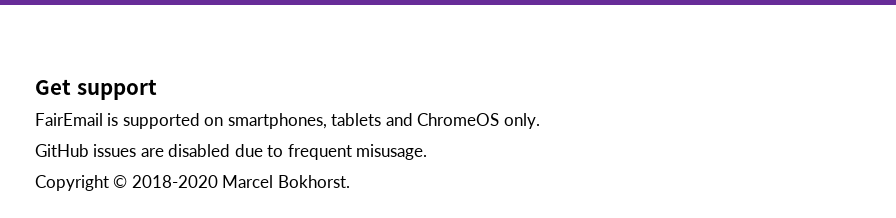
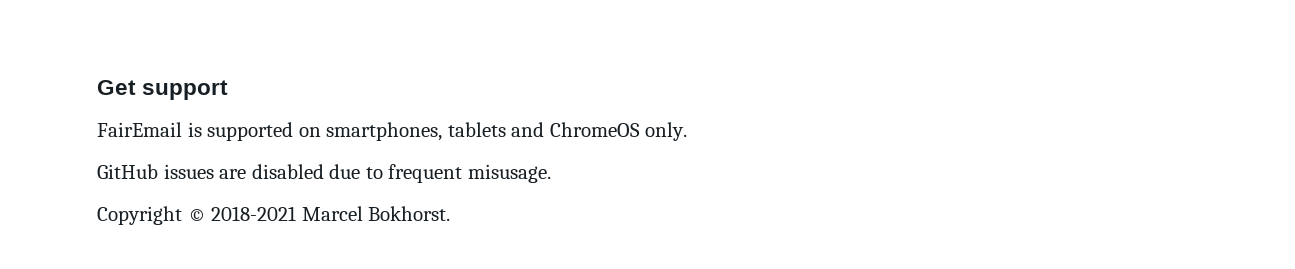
[131,175,218,188] 2018-2020 -> [211,206,297,221] 2018-2021

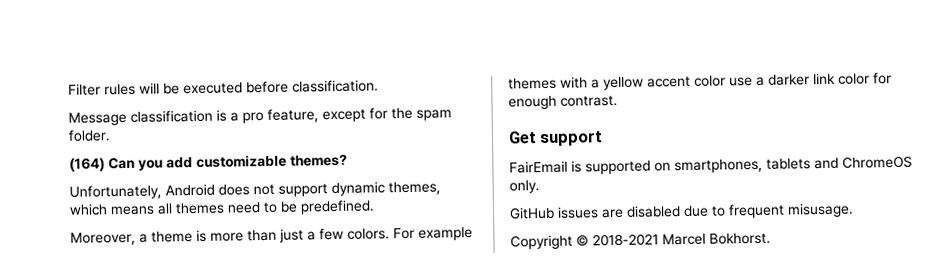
(97, 87) none -> [68,79,379,96] [68,107,452,126] [68,129,110,142] [69,153,348,172] [69,181,441,200] [69,199,375,216] [70,227,473,246] [508,72,892,91] [508,94,618,110] Filter rules will be executed before classification. // Message classification is a pro feature, except for the spam folder. // (164) Can you add customizable themes? // Unfortunately, Android does not support dynamic themes, which means all themes need to be predefined. // Moreover, a theme is more than just a few colors. For example themes with a yellow accent color use a darker link color for enough contrast. //

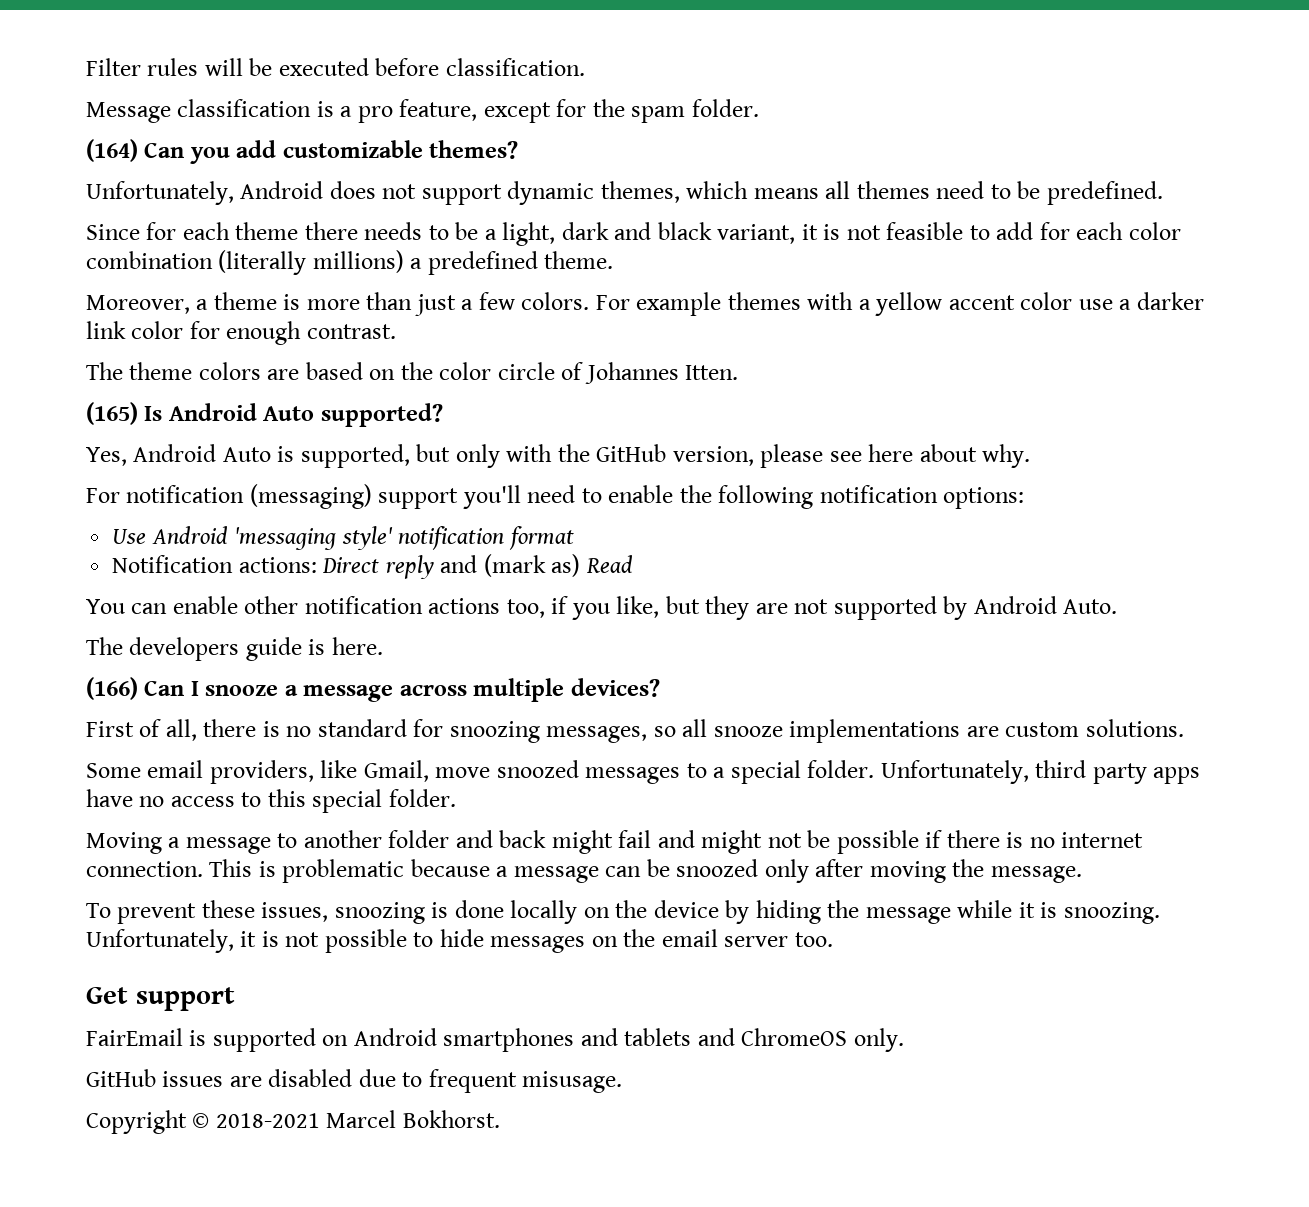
(375, 207) none -> [86,222,1181,246] [86,250,614,275] // Since for each theme there needs to be a light, dark and black variant, it is not feasible to add for each color combination (literally millions) a predefined theme.
(618, 100) none -> [86,362,739,384] [86,402,443,427] [86,444,1031,468] [86,484,1025,509] [112,526,574,550] [112,554,633,579] [86,596,1118,620] [86,637,383,661] [86,677,660,702] [86,719,1184,743] [86,760,1201,784] [86,789,456,813] [86,830,1144,854] [86,859,1082,883] [86,900,1160,924] [86,929,833,953] // The theme colors are based on the color circle of Johannes Itten. // (165) Is Android Auto supported? // Yes, Android Auto is supported, but only with the GitHub version, please see here about why. // For notification (messaging) support you'll need to enable the following notification options: // Use Android 'messaging style' notification format // Notification actions: Direct reply and (mark as) Read // You can enable other notification actions too, if you like, but they are not supported by Android Auto. // The developers guide is here. // (166) Can I snooze a message across multiple devices? // First of all, there is no standard for snoozing messages, so all snooze implementations are custom solutions. // Some email providers, like Gmail, move snoozed messages to a special folder. Unfortunately, third party apps have no access to this special folder. // Moving a message to another folder and back might fail and might not be possible if there is no internet connection. This is problematic because a message can be snoozed only after moving the message. // To prevent these issues, snoozing is done locally on the device by hiding the message while it is snoozing. Unfortunately, it is not possible to hide messages on the email server too.
[674,158,763,174] smartphones, -> [353,1028,618,1052] Android smartphones and

